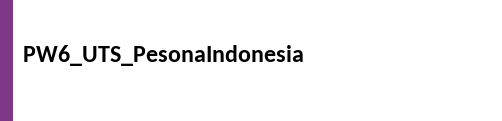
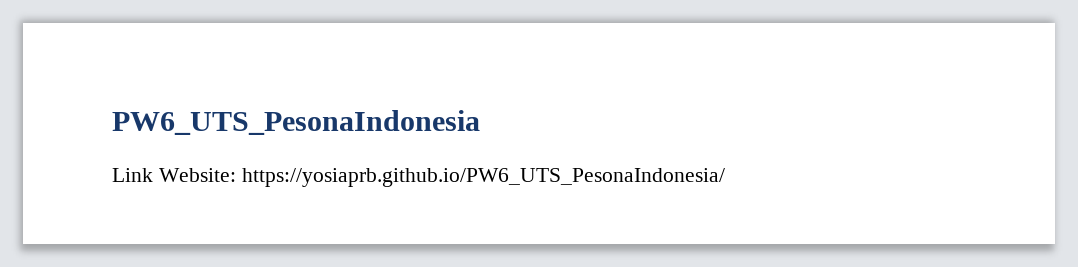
(304, 55) none -> [112,168,725,187] // Link Website: https://yosiaprb.github.io/PW6_UTS_PesonaIndonesia/

